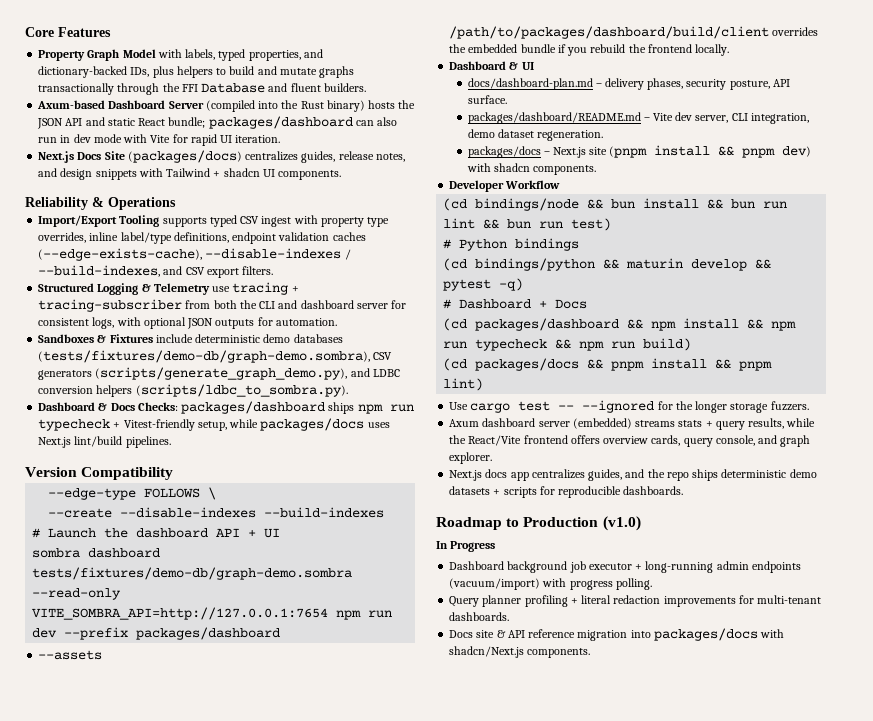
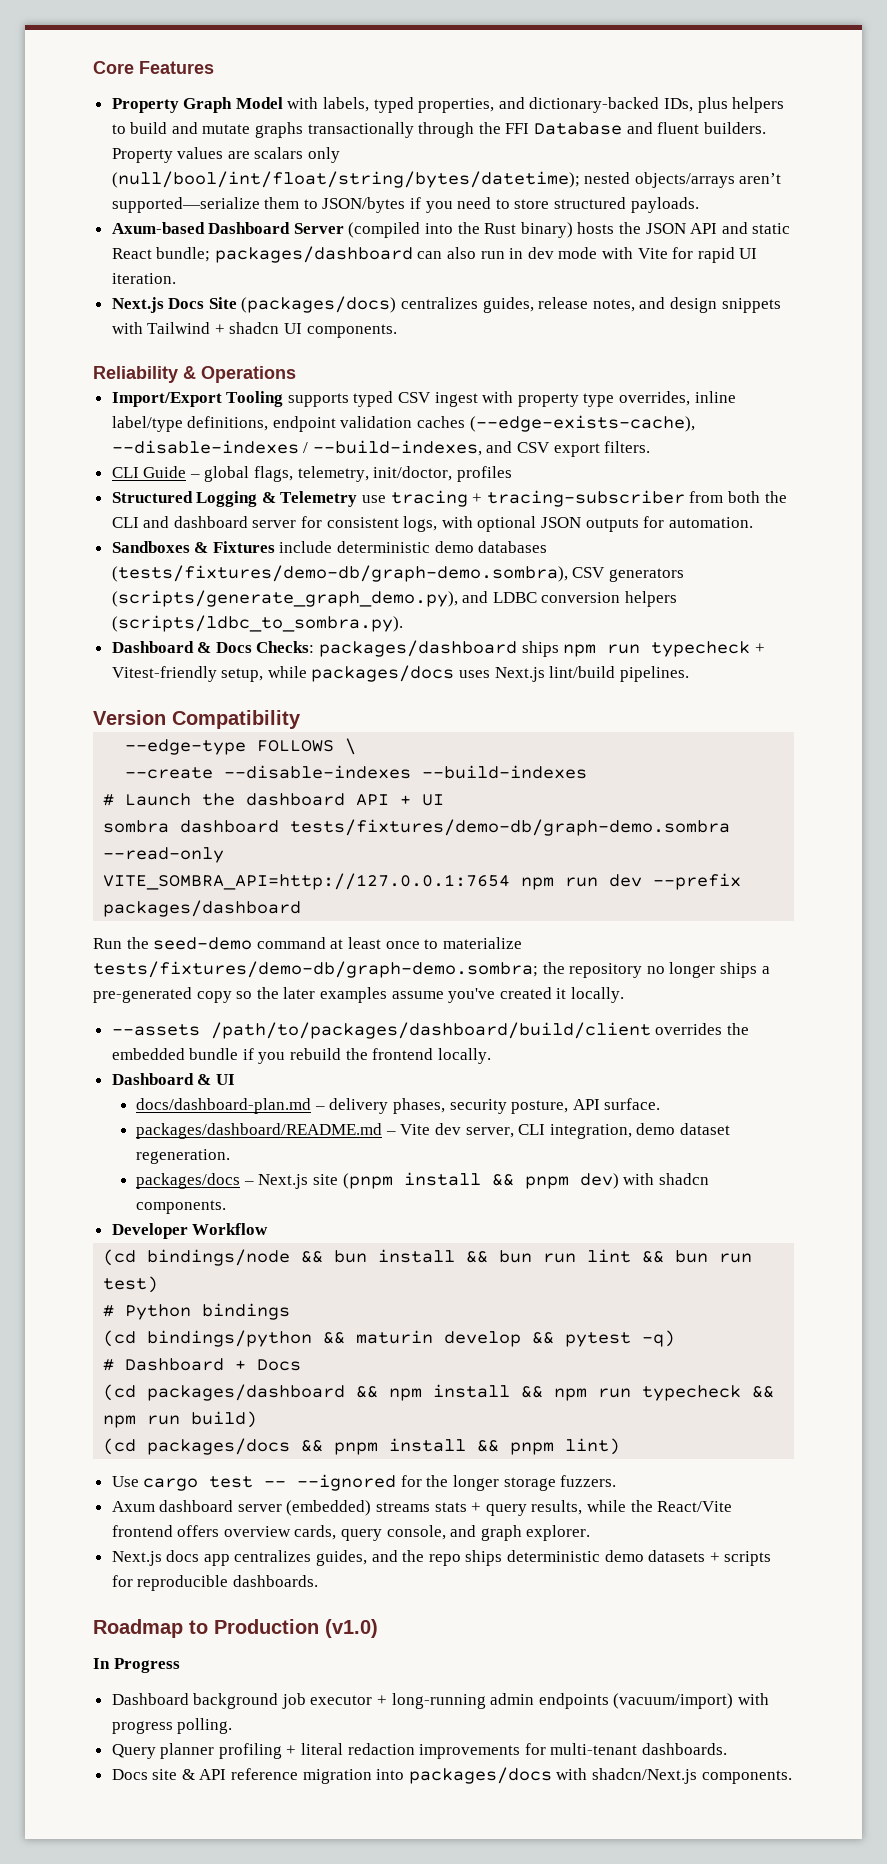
(366, 87) none -> [111,147,341,163] [111,171,782,188] [111,197,699,213] Property values are scalars only (null/bool/int/float/string/bytes/datetime); nested objects/arrays aren’t supported—serialize them to JSON/bytes if you need to store structured payloads.
(274, 270) none -> [111,466,512,482] // CLI Guide – global flags, telemetry, init/doctor, profiles
(281, 633) none -> [93,937,522,950] [93,961,770,978] [93,987,624,1003] // Run the seed-demo command at least once to materialize tests/fixtures/demo-db/graph-demo.sombra; the repository no longer ships a pre-generated copy so the later examples assume you've created it locally.

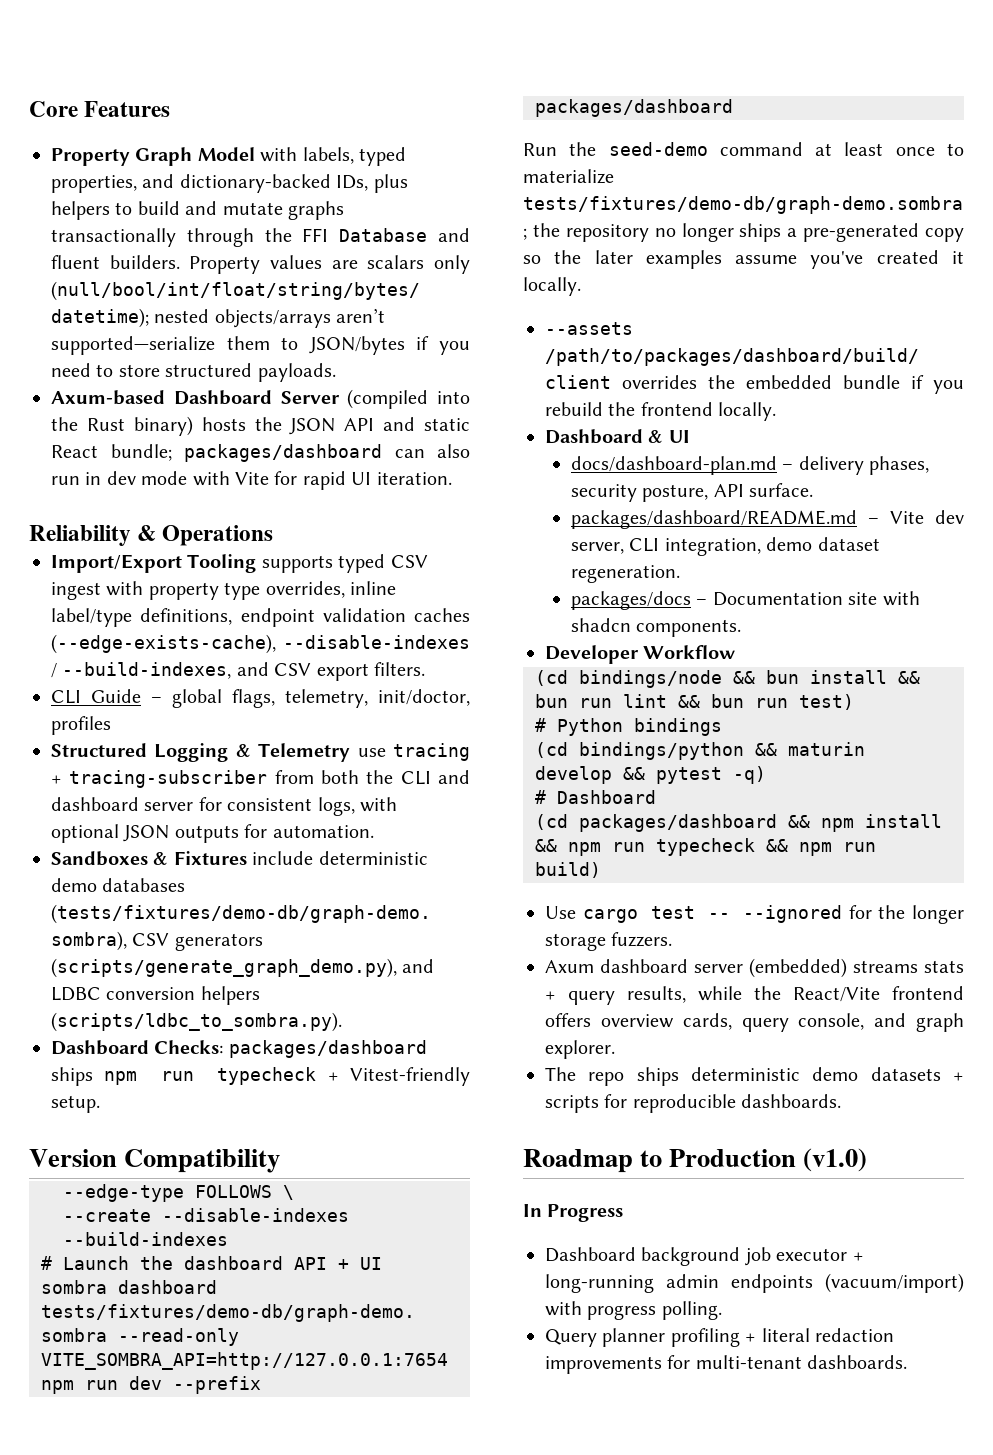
[111,296,781,313] [111,322,397,338] // Next.js Docs Site (packages/docs) centralizes guides, release notes, and design snippets with Tailwind + shadcn UI components. -> (452, 478) none
[197,642,252,653] & Docs -> (149, 1047) none
[221,665,689,682] setup, while packages/docs uses Next.js lint/build pipelines. -> [51,1095,100,1113] setup.
[258,1172,619,1189] Next.js site (pnpm install && pnpm dev) -> [712,592,878,606] Documentation site
[235,1359,302,1371] + Docs -> (656, 797) none
[103,1438,621,1455] // (cd packages/docs && pnpm install && pnpm lint) -> (601, 870) none
[111,1550,425,1566] Next.js docs app centralizes guides, and the -> [545,1067,576,1081] The
[111,1767,792,1784] // Docs site & API reference migration into packages/docs with shadcn/Next.js components. -> (908, 1362) none

